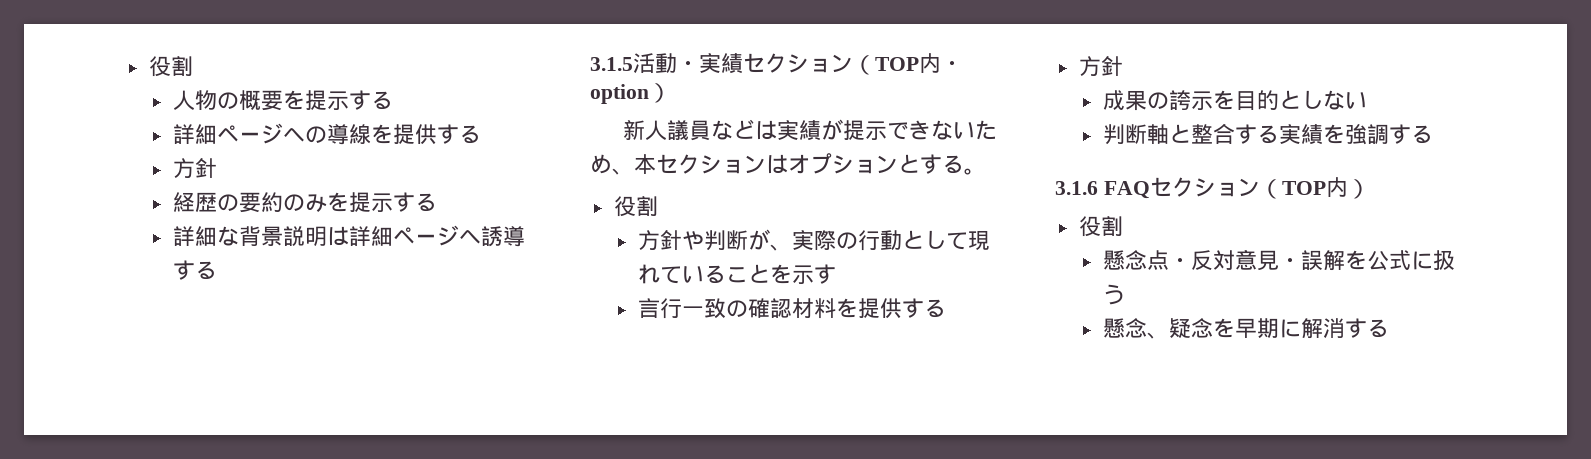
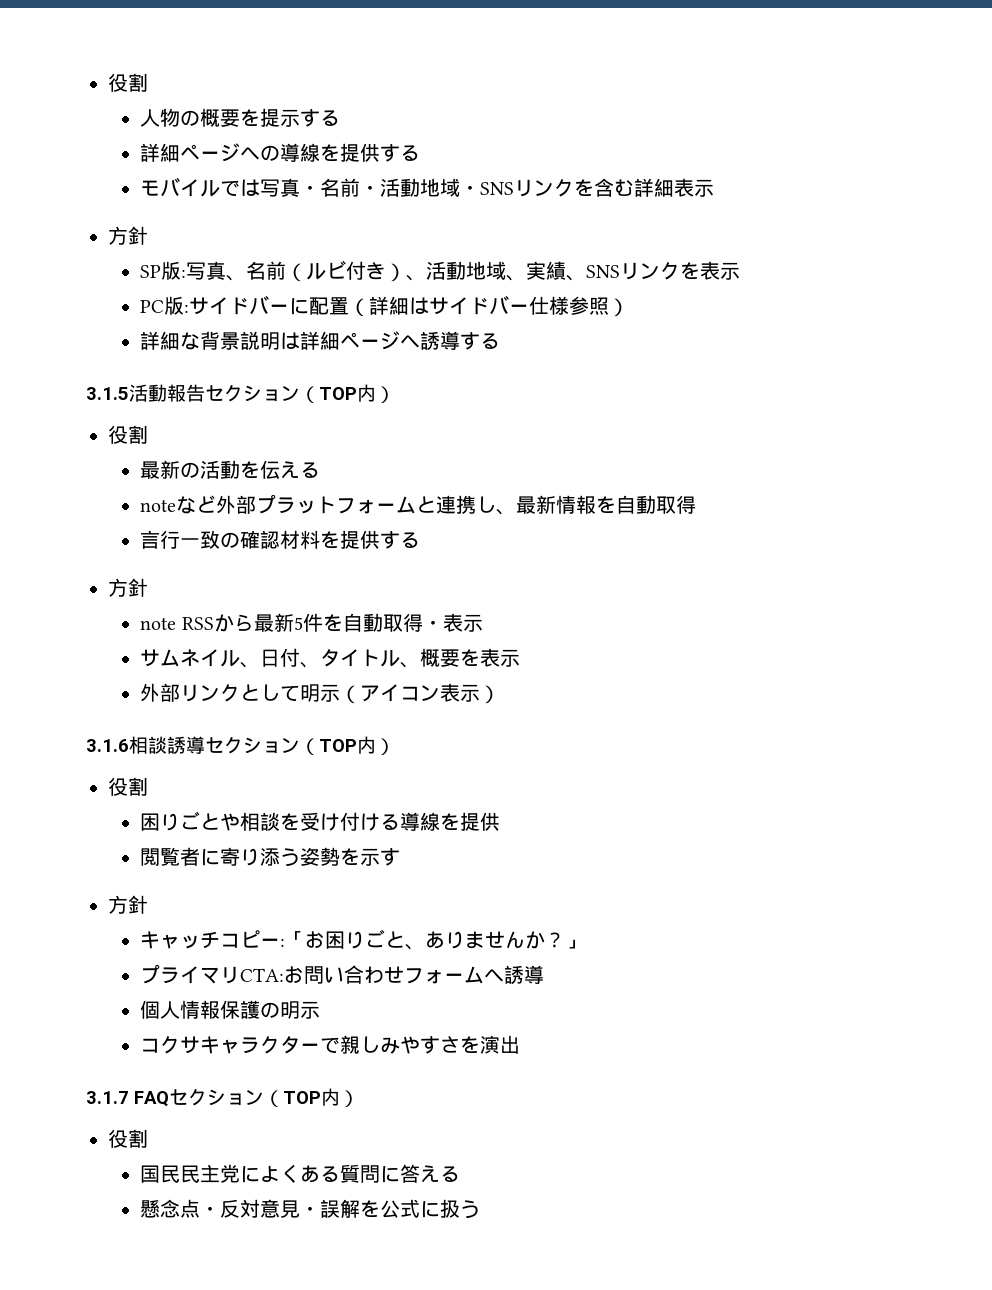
[172,158,217,178] [172,192,437,213] 方針 // 経歴の要約のみを提示する -> [140,177,715,197] [108,226,148,245] [140,260,741,282] [140,295,630,317] モバイルでは写真・名前・活動地域・SNSリンクを含む詳細表示 // 方針 // SP版:写真、名前（ルビ付き）、活動地域、実績、SNSリンクを表示 // PC版:サイドバーに配置（詳細はサイドバー仕様参照）
[677,53,963,75] [590,83,671,104] [623,119,998,141] [590,153,986,175] [613,196,658,217] [637,229,990,251] [637,264,836,284] ・実績セクション（TOP内・option） // 新人議員などは実績が提示できないため、本セクションはオプションとする。 // 役割 // 方針や判断が、実際の行動として現れていることを示す -> [167,384,395,403] [108,425,148,444] [140,460,321,479] [140,494,697,515] 報告セクション（TOP内） // 役割 // 最新の活動を伝える // noteなど外部プラットフォームと連携し、最新情報を自動取得
[1102,90,1367,111] [1102,123,1433,145] [1055,181,1098,195] 成果の誇示を目的としない // 判断軸と整合する実績を強調する // 3.1.6 -> [140,613,483,632] [140,648,521,668] [140,683,501,704] [86,736,395,755] [108,777,148,796] [140,811,501,831] [140,847,401,867] [108,895,148,914] [140,929,586,950] [140,964,545,985] [140,1000,321,1019] [140,1035,521,1054] [86,1091,129,1104] note RSSから最新5件を自動取得・表示 // サムネイル、日付、タイトル、概要を表示 // 外部リンクとして明示（アイコン表示） // 3.1.6相談誘導セクション（TOP内） // 役割 // 困りごとや相談を受け付ける導線を提供 // 閲覧者に寄り添う姿勢を示す // 方針 // キャッチコピー:「お困りごと、ありませんか？」 // プライマリCTA:お問い合わせフォームへ誘導 // 個人情報保護の明示 // コクサキャラクターで親しみやすさを演出 // 3.1.7
(1123, 226) none -> [140,1164,461,1183] // 国民民主党によくある質問に答える
[1102,318,1389,339] // 懸念、疑念を早期に解消する -> (481, 1209) none

